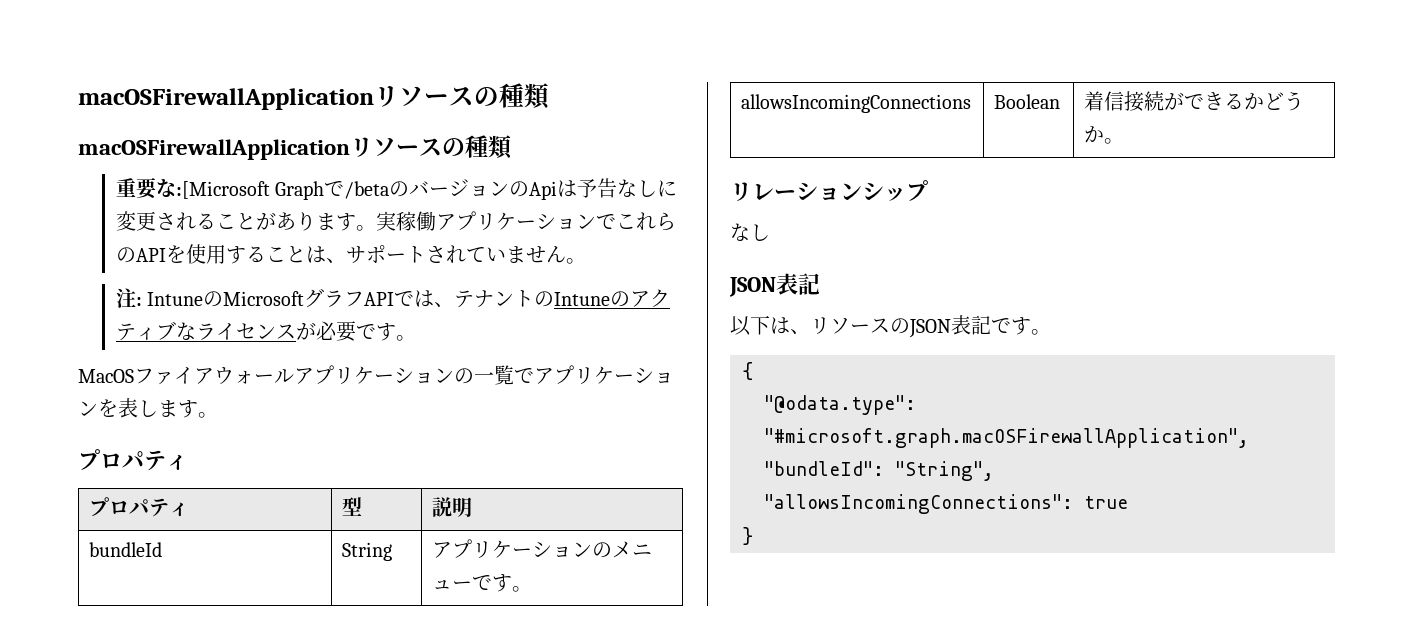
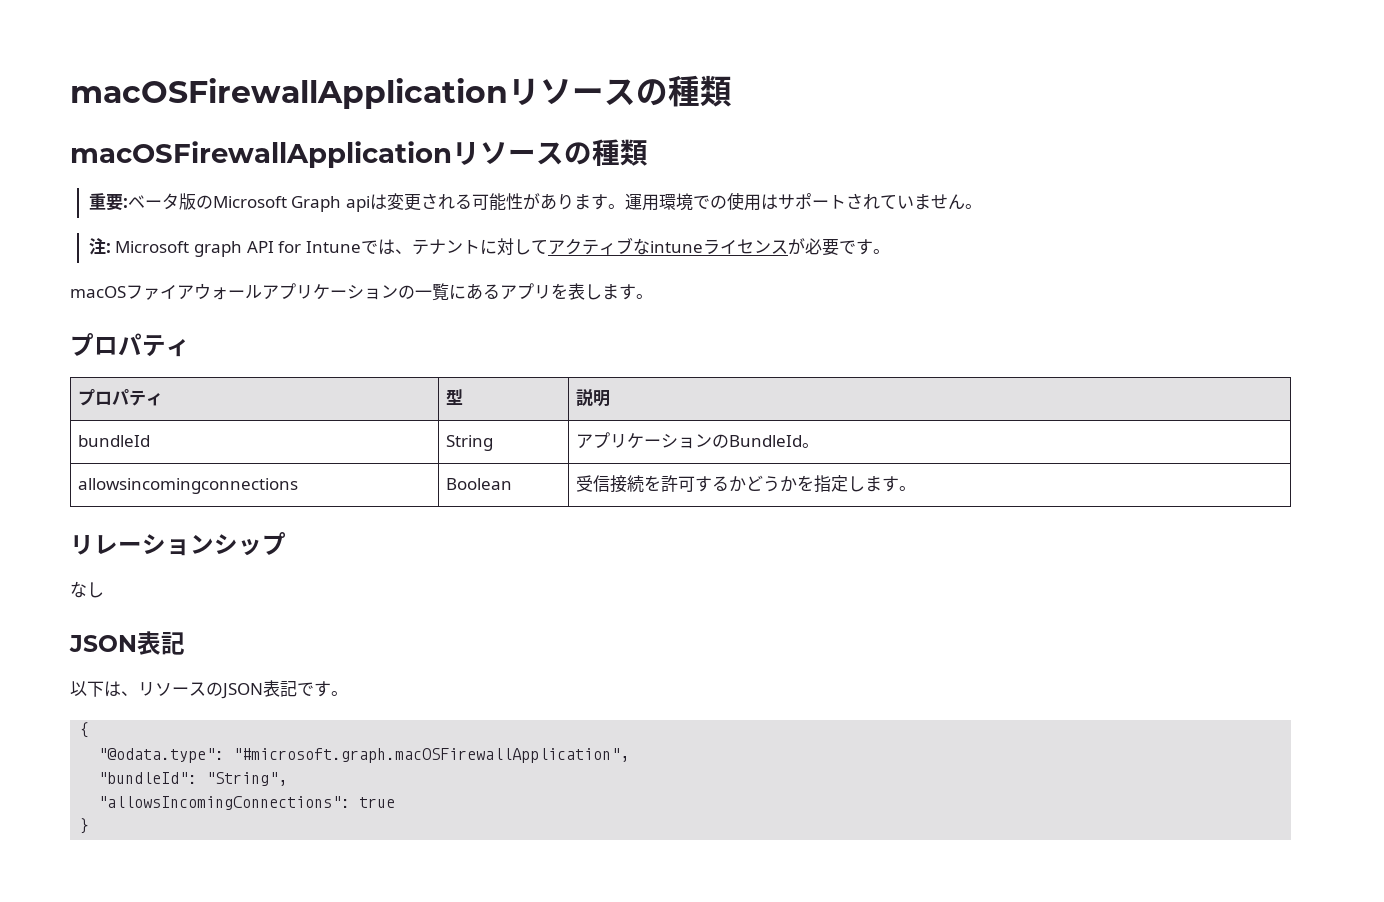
[155,178,677,200] な:[Microsoft Graphで/betaのバージョンのApiは予告なしに -> [122,193,388,212] :ベータ版のMicrosoft Graph apiは
[215,213,256,230] こと -> [472,193,524,211] 可能性
[375,211,676,231] [115,244,346,264] 実稼働アプリケーションでこれらのAPIを使用することは、 -> [625,192,779,211] 運用環境での使用は
[146,288,394,308] IntuneのMicrosoftグラフAPI -> [115,241,361,257] Microsoft graph API for Intune
[533,291,630,307] のIntuneの -> [479,238,548,255] に対して
(196, 331) none -> [649,241,703,253] intune
[78,369,134,383] MacOS -> [70,286,126,298] macOS
[514,365,674,384] [78,401,98,416] でアプリケーション -> [449,283,551,300] にあるアプリ
[612,541,653,558] [432,574,533,592] [741,94,972,113] メニューです。 // allowsIncomingConnections -> [729,435,820,448] [78,478,299,494] BundleId。 // allowsincomingconnections
[1084,91,1305,112] [1084,125,1105,143] 着信接続ができるかどうか -> [576,475,900,493] 受信接続を許可するかどうかを指定します

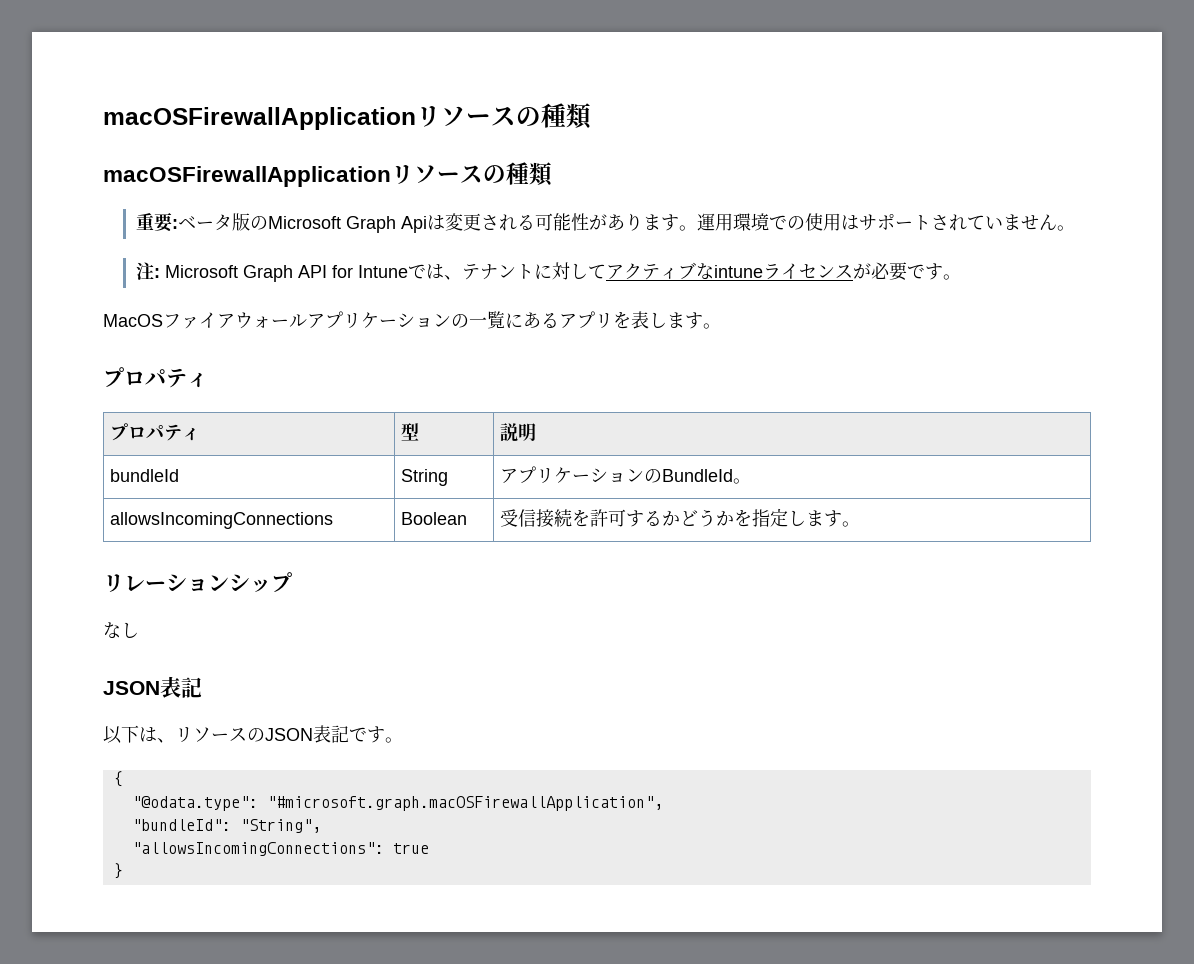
[346,196,371,212] api -> [400,216,427,233] Api
[194,241,243,257] graph -> [242,265,293,282] Graph
[70,286,126,298] macOS -> [103,314,163,327] MacOS
[78,478,299,494] allowsincomingconnections -> [110,512,334,529] allowsIncomingConnections

